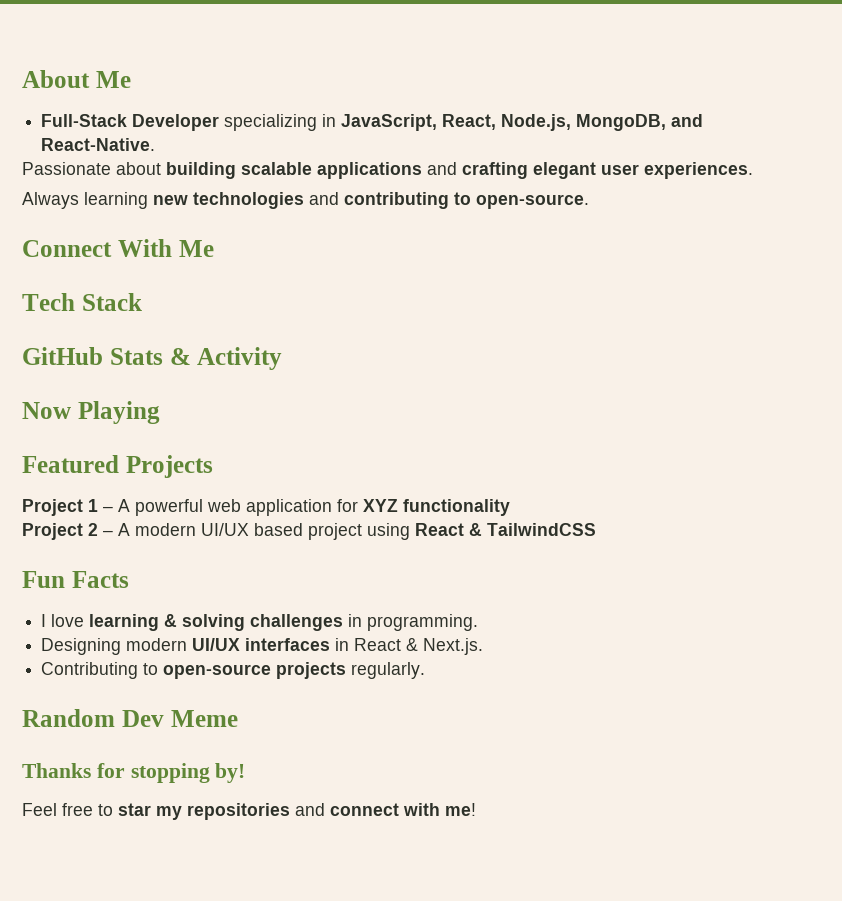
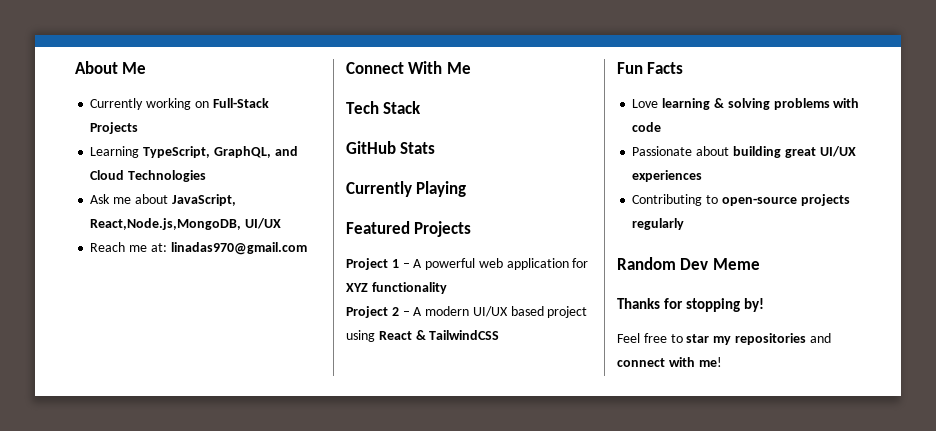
[41,114,704,131] [41,138,156,151] [22,162,753,179] [22,192,589,209] Full-Stack Developer specializing in JavaScript, React, Node.js, MongoDB, and React-Native. // Passionate about building scalable applications and crafting elegant user experiences. // Always learning new technologies and contributing to open-source. -> [90,98,269,110] [90,122,139,134] [90,146,298,158] [90,170,207,182] [90,194,236,206] [90,218,282,230] [90,242,307,255] Currently working on Full-Stack Projects // Learning TypeScript, GraphQL, and Cloud Technologies // Ask me about JavaScript, React,Node.js,MongoDB, UI/UX // Reach me at: linadas970@gmail.com
[169,347,283,370] [22,402,71,419] & Activity // Now -> [346,181,412,197] // Currently
[41,614,85,627] I love -> [632,99,659,108] Love
[250,614,479,631] [41,638,484,655] challenges in programming. // Designing modern UI/UX interfaces in React & Next.js. -> [773,98,860,110] [632,122,662,132] [632,146,856,158] [632,170,703,182] problems with code // Passionate about building great UI/UX experiences
[351,662,426,679] regularly. -> [632,218,685,230] regularly

